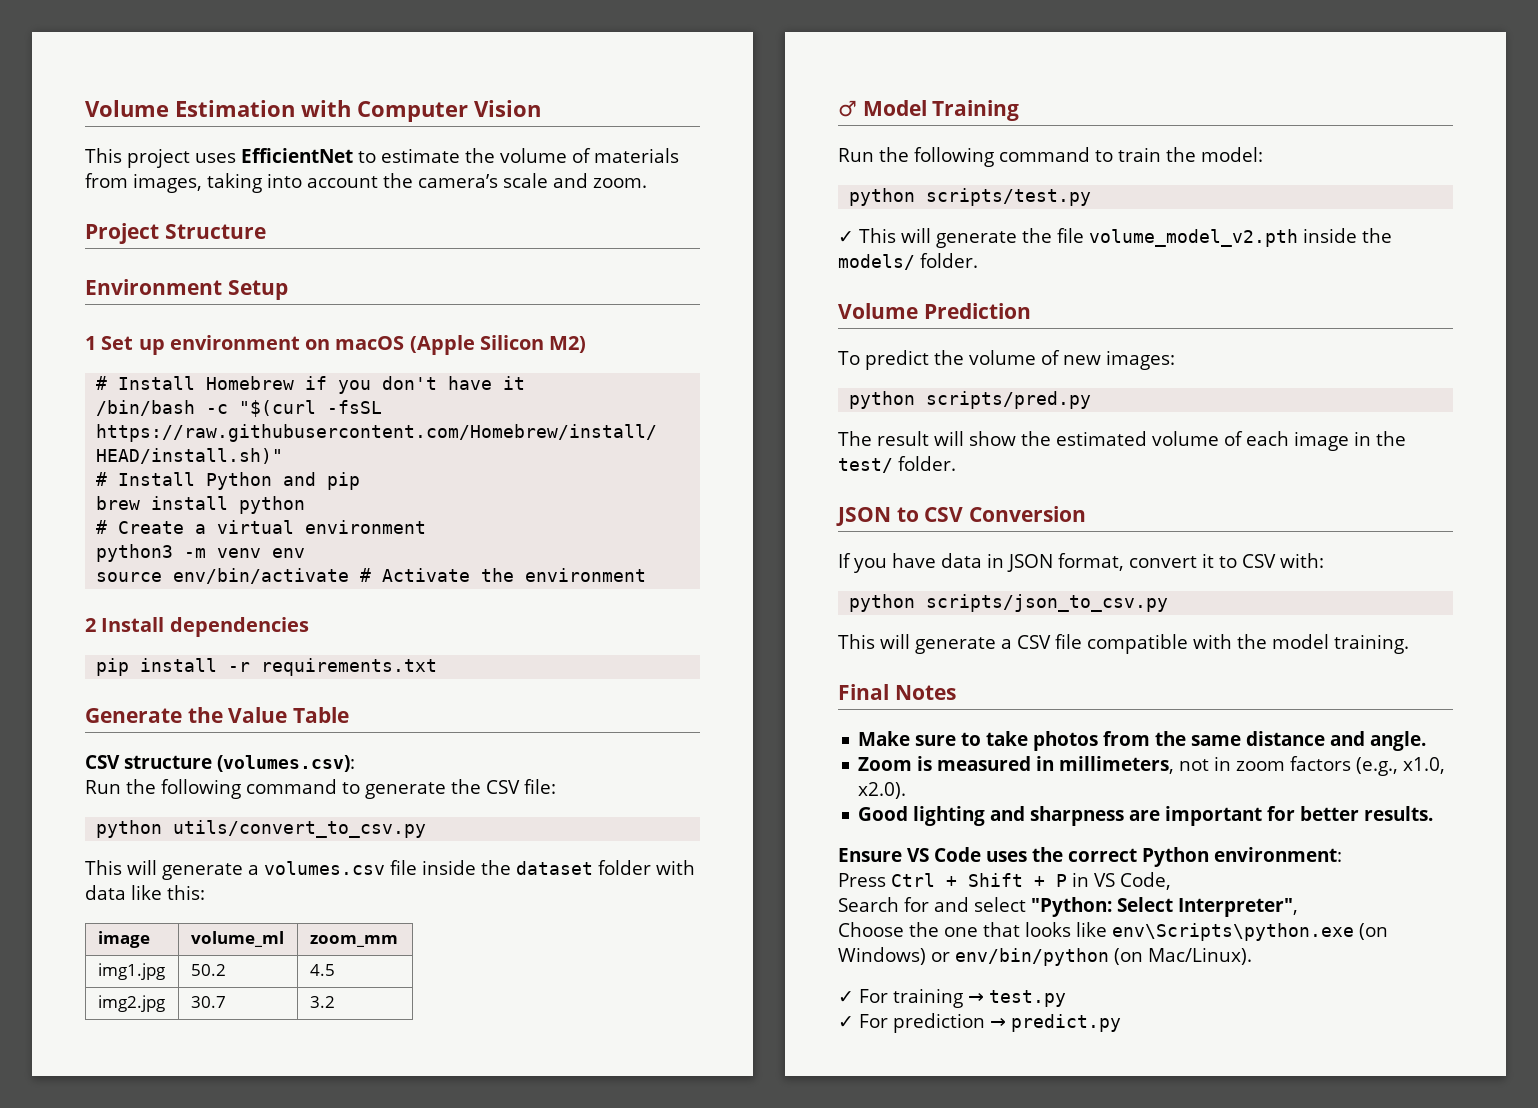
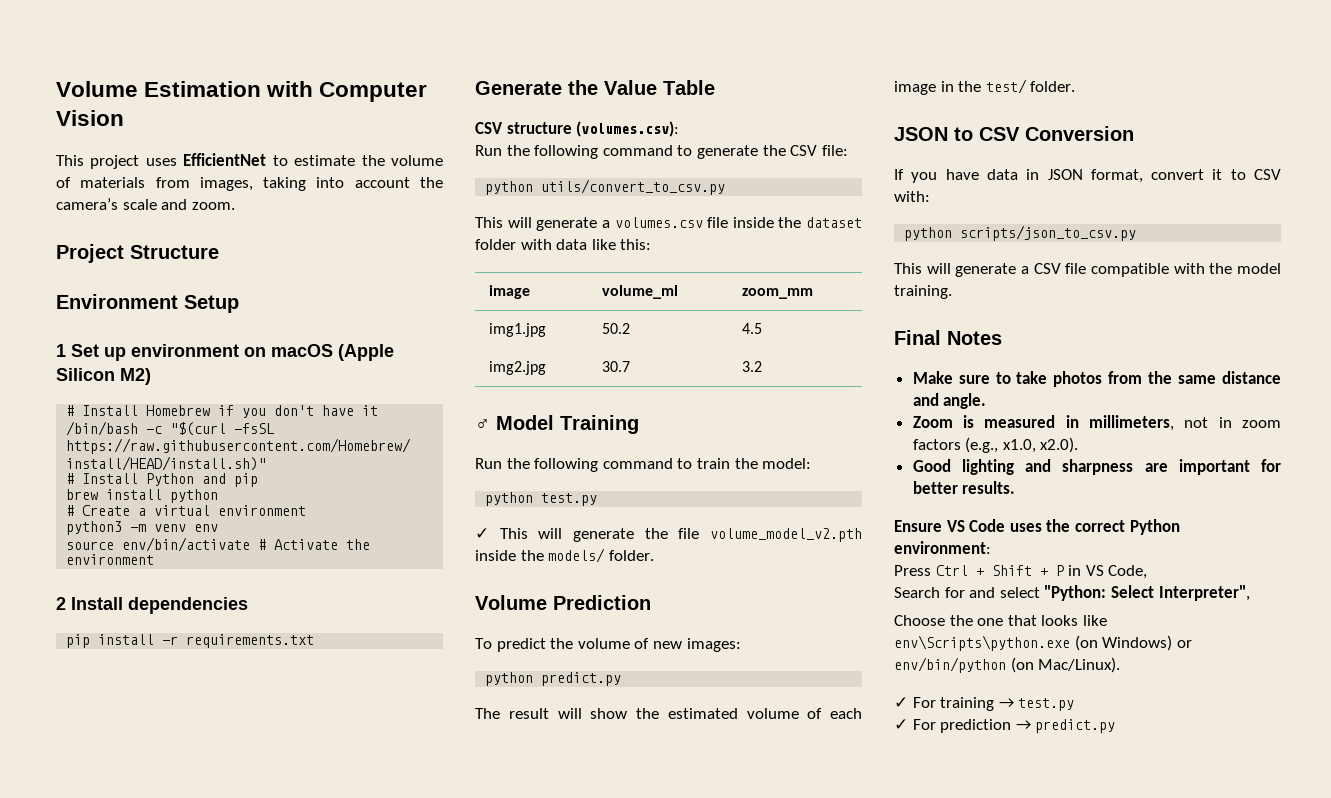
[926,188,1092,206] scripts/test.py -> [541,493,598,506] test.py
[926,391,1092,409] scripts/pred.py -> [541,672,622,686] predict.py

